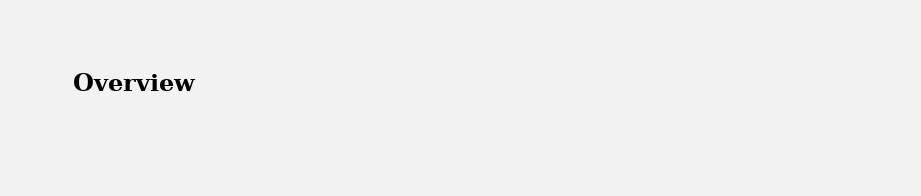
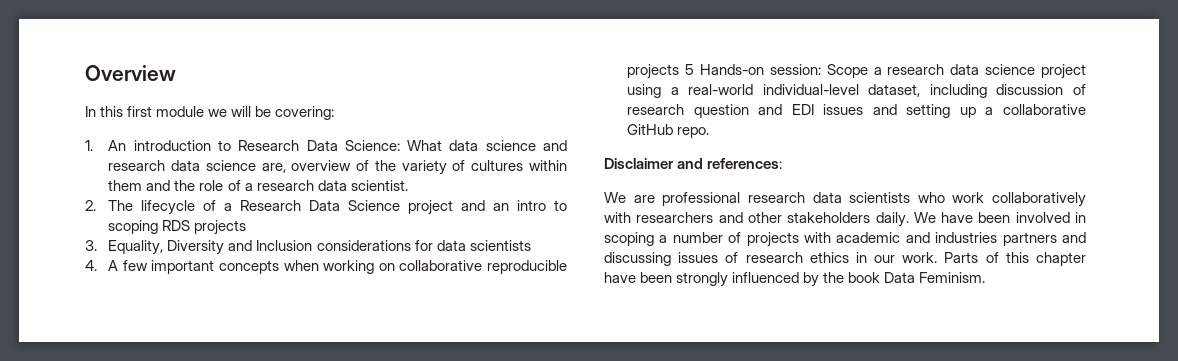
(196, 82) none -> [85,106,335,120] [85,140,567,151] [108,160,568,175] [108,180,408,191] [85,200,568,215] [108,220,247,235] [85,240,531,255] [85,260,568,274] [627,64,1086,79] [627,84,1086,98] [627,104,1086,118] [627,124,710,138] [604,158,783,169] [604,192,1086,207] [604,212,1086,227] [604,232,1086,247] [604,252,1086,266] [604,272,986,287] // In this first module we will be covering: // 1. An introduction to Research Data Science: What data science and research data science are, overview of the variety of cultures within them and the role of a research data scientist. // 2. The lifecycle of a Research Data Science project and an intro to scoping RDS projects // 3. Equality, Diversity and Inclusion considerations for data scientists // 4. A few important concepts when working on collaborative reproducible projects 5 Hands-on session: Scope a research data science project using a real-world individual-level dataset, including discussion of research question and EDI issues and setting up a collaborative GitHub repo. // Disclaimer and references: // We are professional research data scientists who work collaboratively with researchers and other stakeholders daily. We have been involved in scoping a number of projects with academic and industries partners and discussing issues of research ethics in our work. Parts of this chapter have been strongly influenced by the book Data Feminism.

